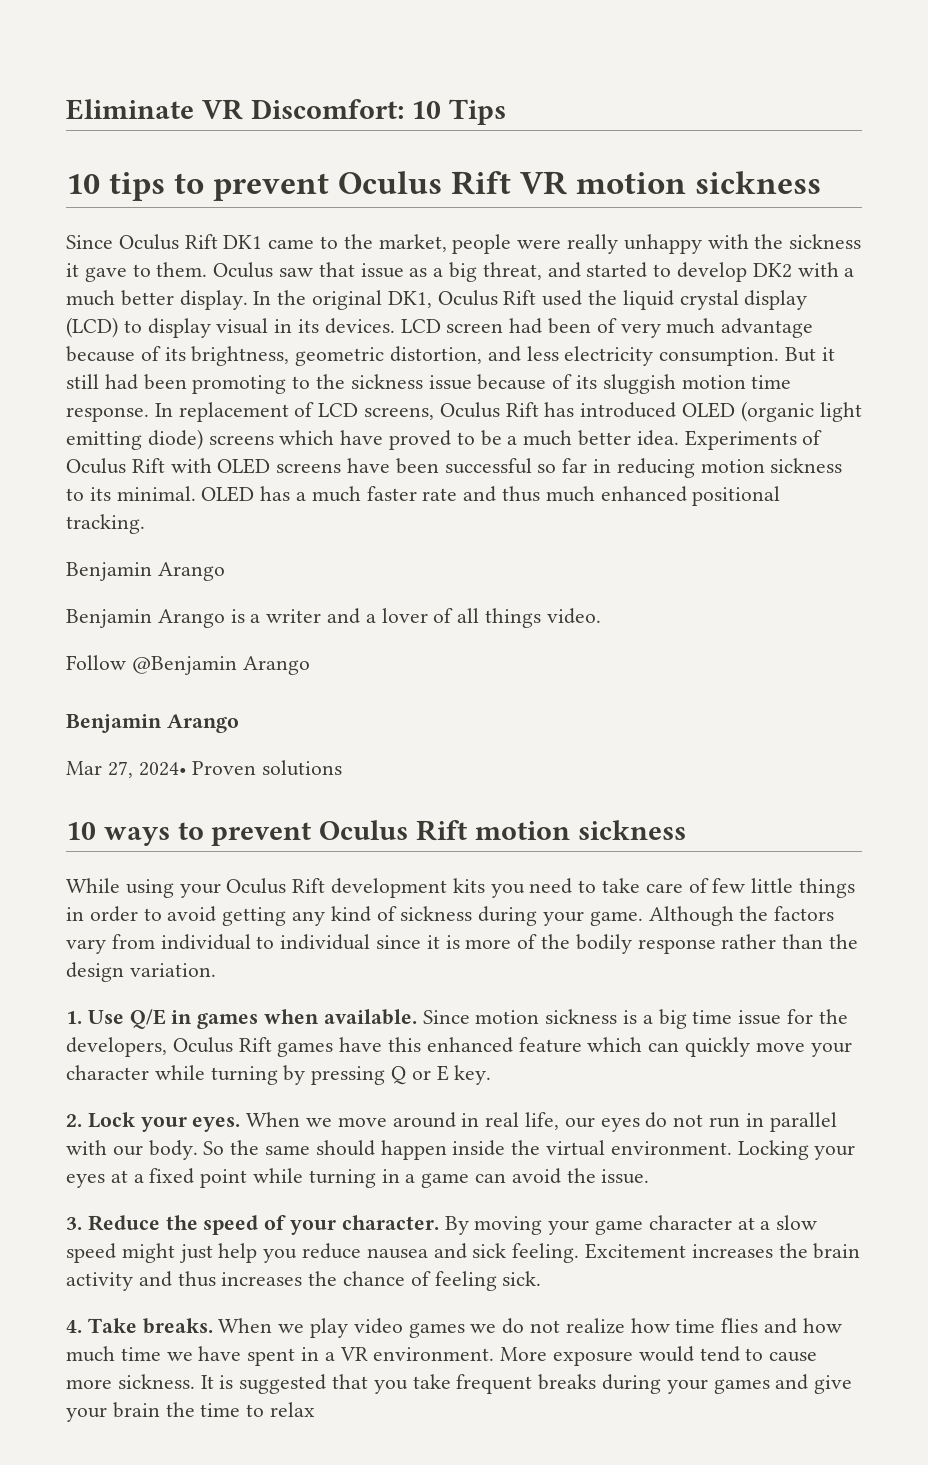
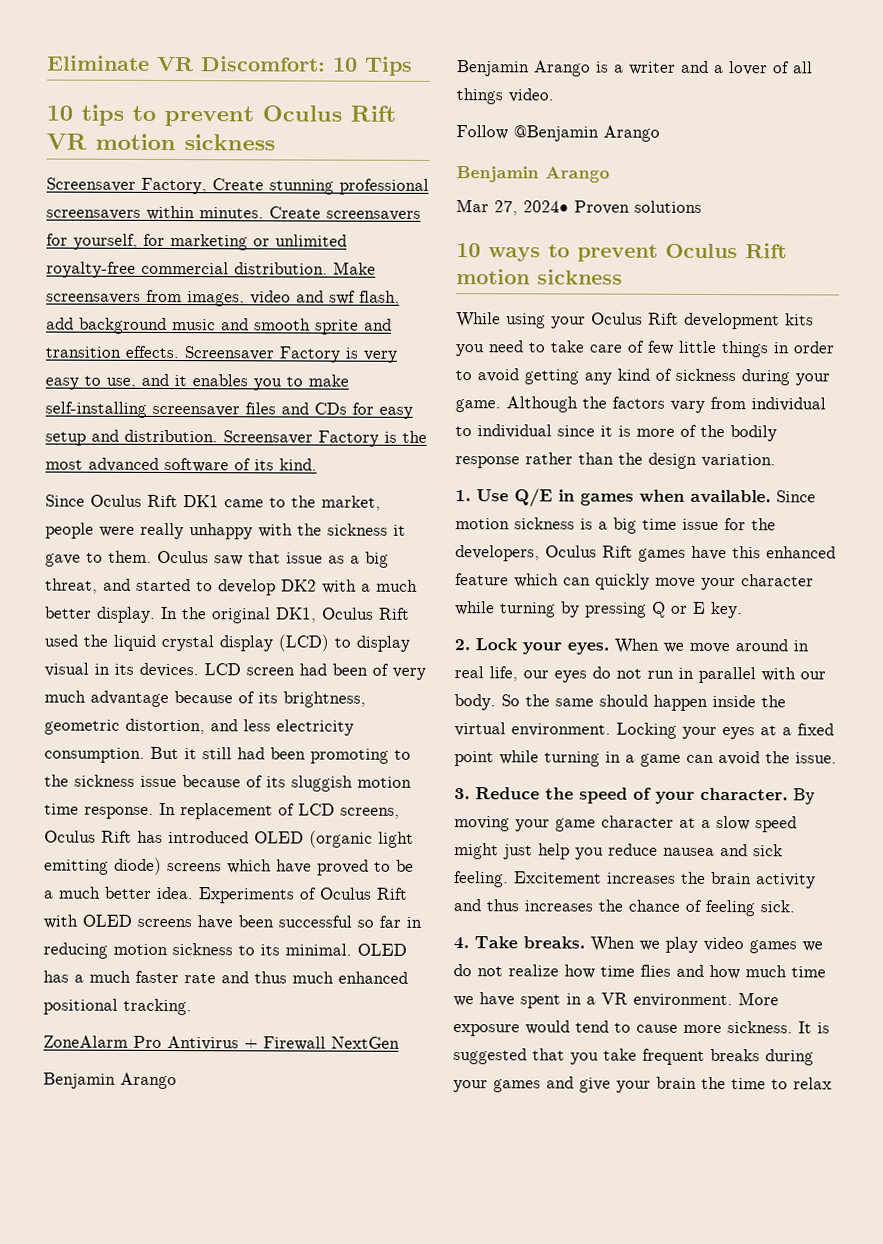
(822, 182) none -> [46,177,429,195] [46,205,421,221] [46,233,347,251] [46,261,376,278] [46,289,400,307] [46,317,392,335] [45,345,397,363] [45,373,349,391] [45,401,413,419] [45,429,427,447] [45,457,317,473] // Screensaver Factory, Create stunning professional screensavers within minutes. Create screensavers for yourself, for marketing or unlimited royalty-free commercial distribution. Make screensavers from images, video and swf flash, add background music and smooth sprite and transition effects. Screensaver Factory is very easy to use, and it enables you to make self-installing screensaver files and CDs for easy setup and distribution. Screensaver Factory is the most advanced software of its kind.
(145, 524) none -> [43,1035,400,1051] // ZoneAlarm Pro Antivirus + Firewall NextGen

